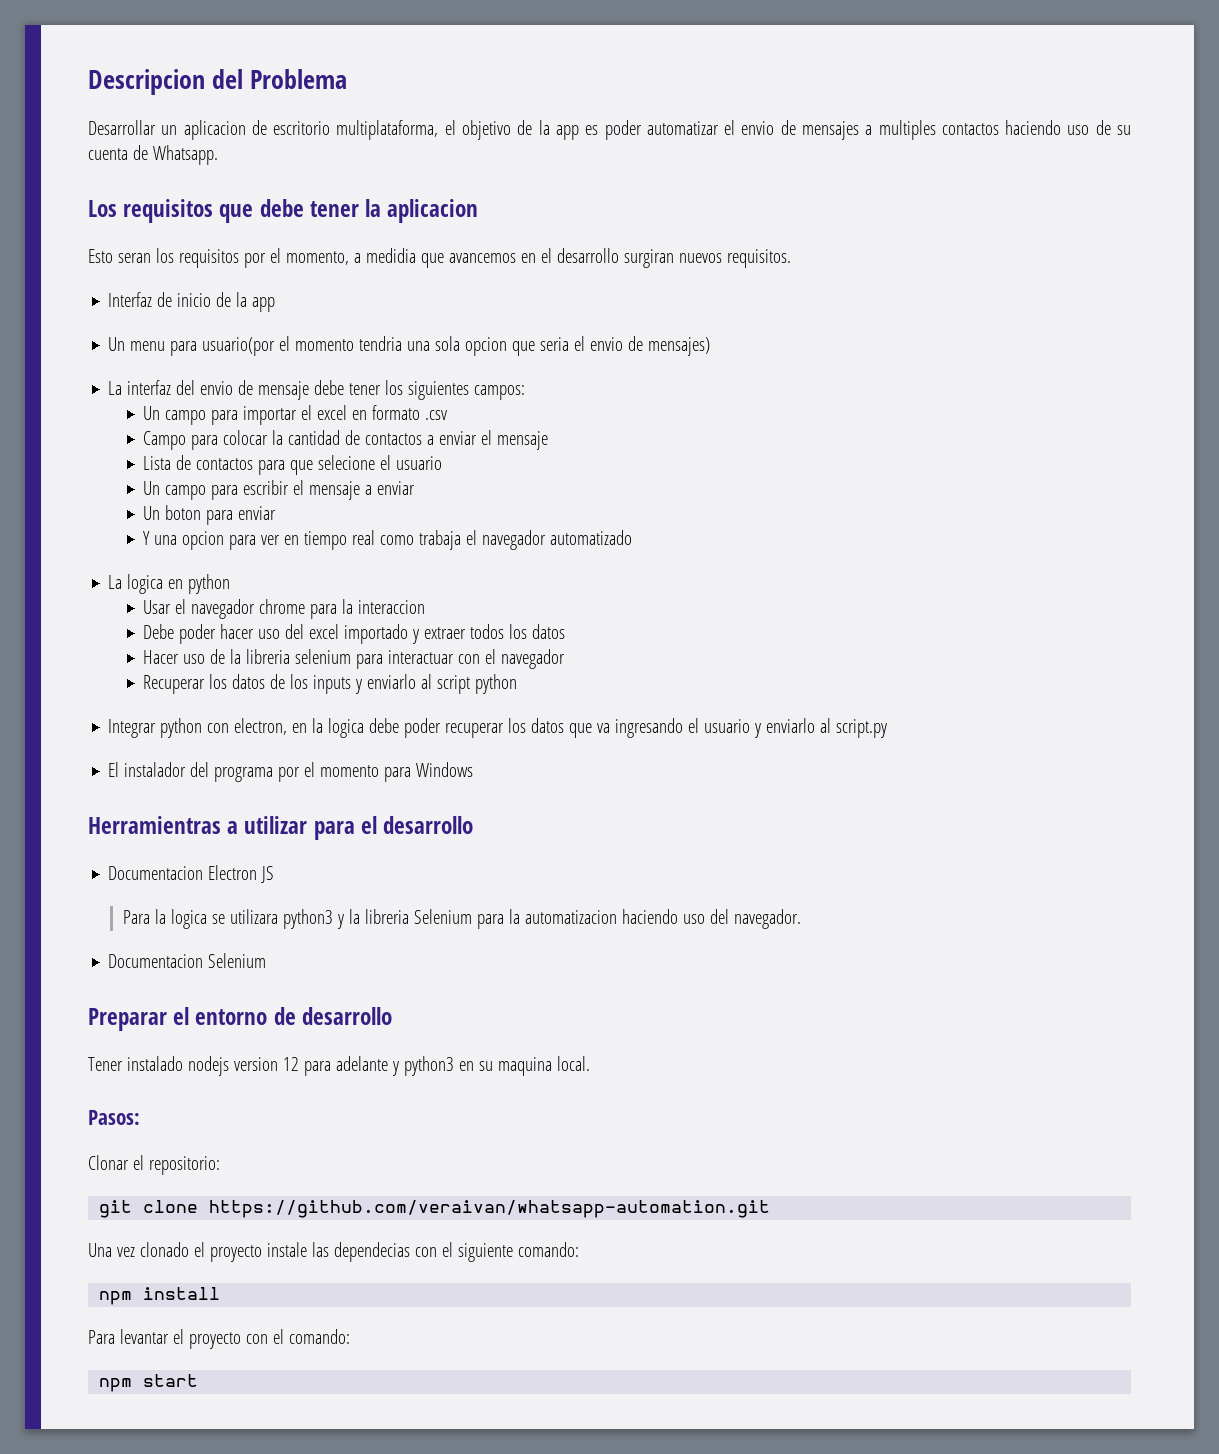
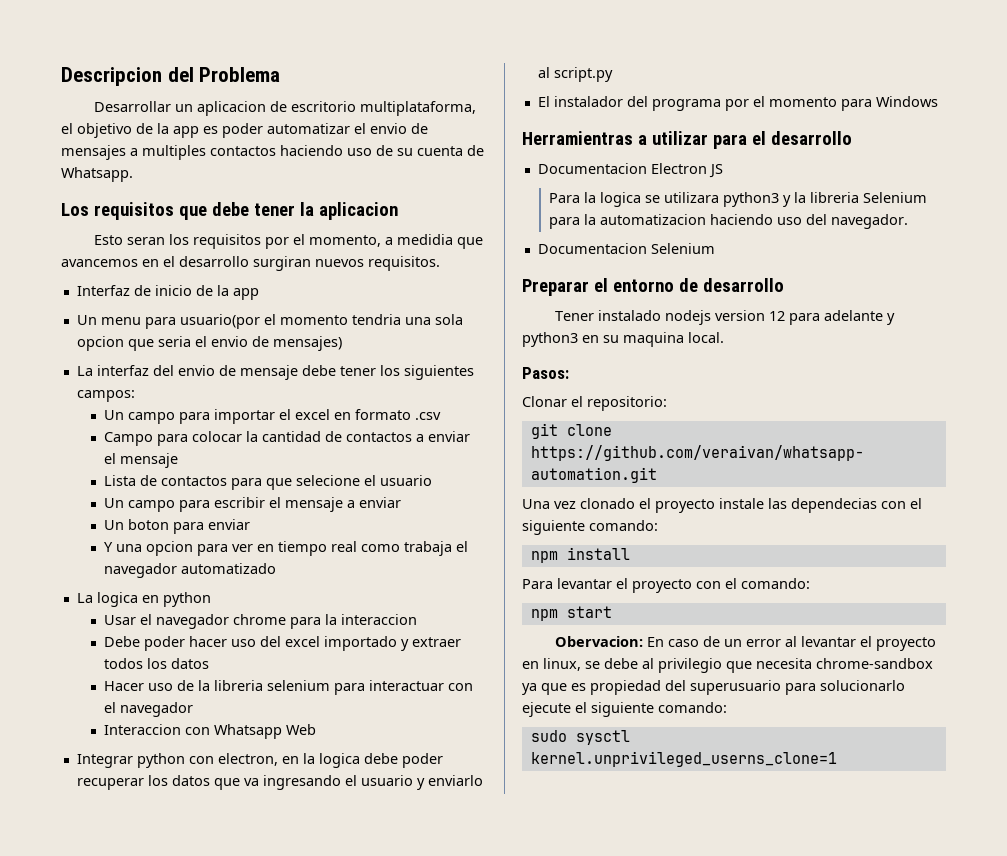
[143,674,518,694] Recuperar los datos de los inputs y enviarlo al script python -> [104,724,317,739] Interaccion con Whatsapp Web
(199, 1380) none -> [555,636,937,651] [522,658,933,673] [522,680,905,695] [522,702,727,717] [530,730,630,745] [530,751,837,767] // Obervacion: En caso de un error al levantar el proyecto en linux, se debe al privilegio que necesita chrome-sandbox ya que es propiedad del superusuario para solucionarlo ejecute el siguiente comando: // sudo sysctl kernel.unprivileged_userns_clone=1

